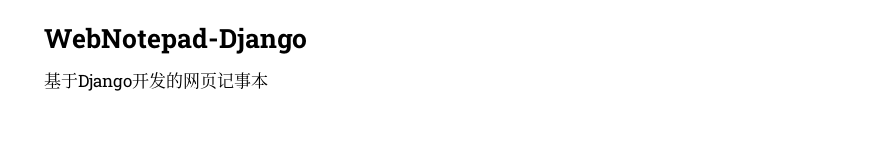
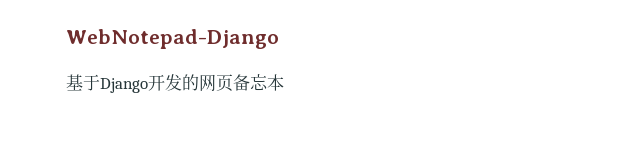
[217,72,251,89] 记事 -> [233,74,268,91] 备忘

